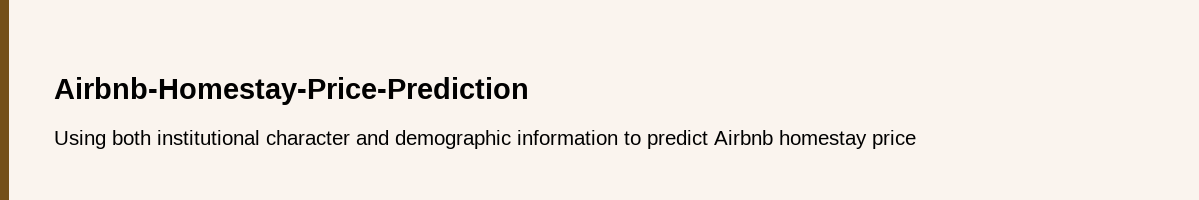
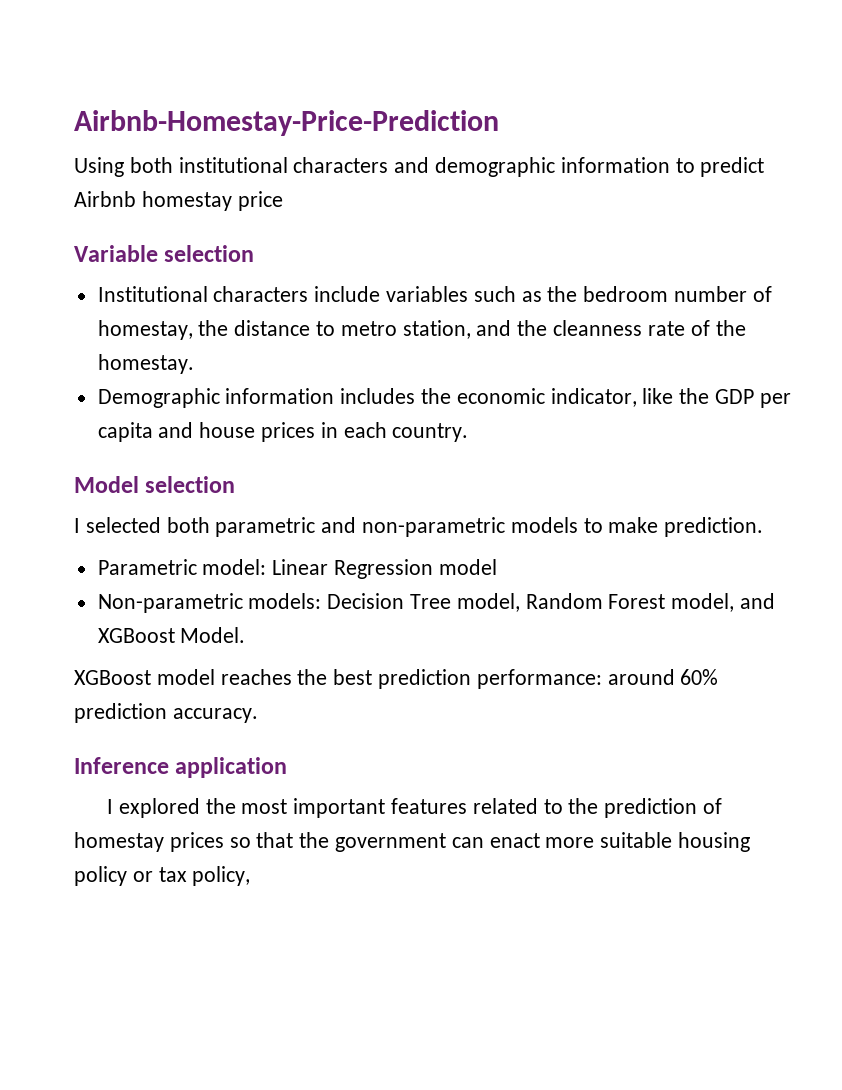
[266,130,350,145] character -> [293,157,389,173] characters
(916, 139) none -> [74,245,255,262] [97,286,772,302] [97,320,746,340] [97,354,194,374] [97,388,791,408] [97,422,469,442] [74,476,236,493] [74,517,764,537] [97,559,497,579] [97,593,776,613] [97,627,246,643] [74,669,719,689] [74,703,258,723] [74,757,288,778] [106,798,723,818] [74,832,751,852] [74,866,251,886] // Variable selection // Institutional characters include variables such as the bedroom number of homestay, the distance to metro station, and the cleanness rate of the homestay. // Demographic information includes the economic indicator, like the GDP per capita and house prices in each country. // Model selection // I selected both parametric and non-parametric models to make prediction. // Parametric model: Linear Regression model // Non-parametric models: Decision Tree model, Random Forest model, and XGBoost Model. // XGBoost model reaches the best prediction performance: around 60% prediction accuracy. // Inference application // I explored the most important features related to the prediction of homestay prices so that the government can enact more suitable housing policy or tax policy,

